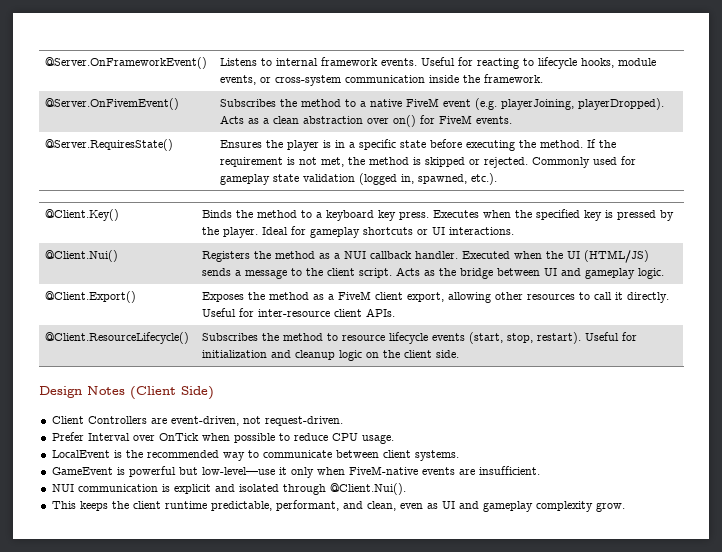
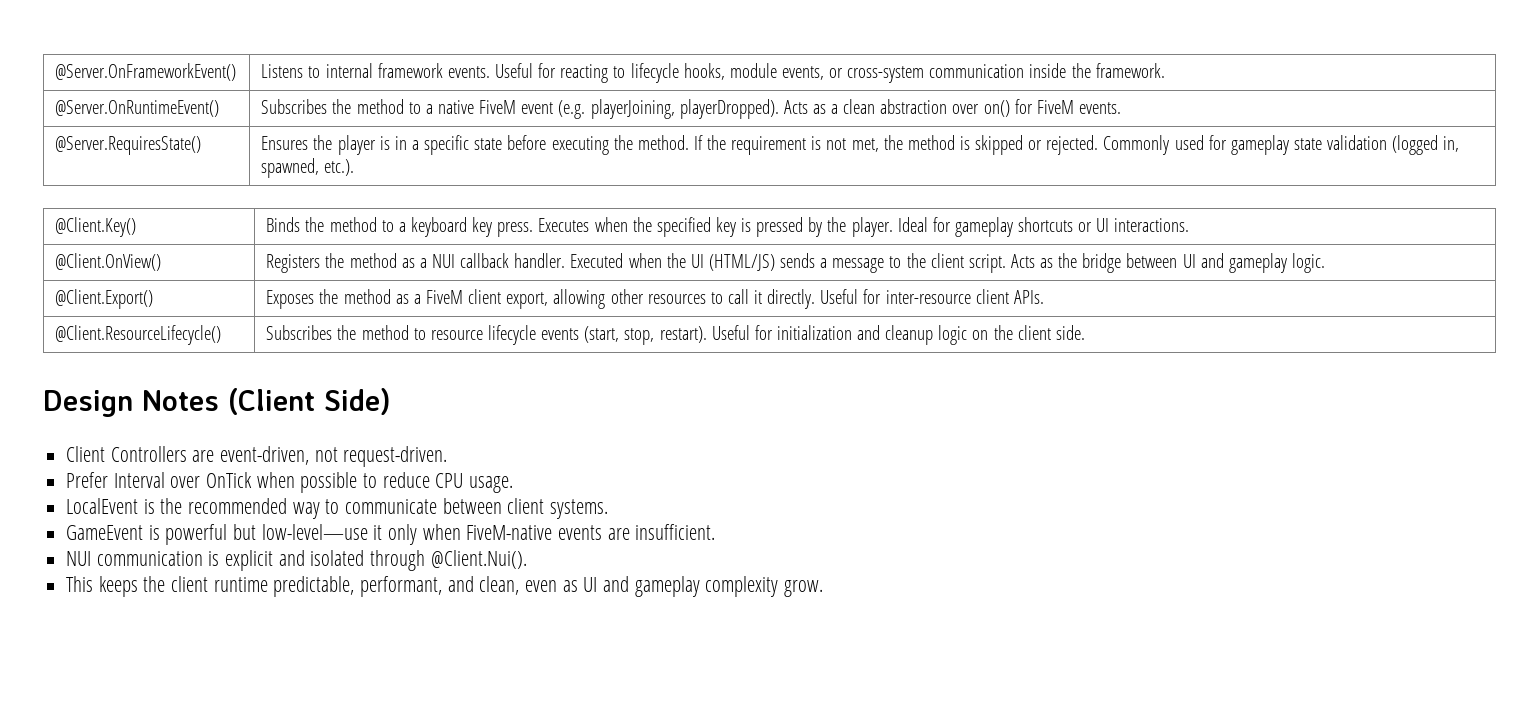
[45,98,180,110] @Server.OnFivemEvent() -> [55,100,220,117] @Server.OnRuntimeEvent()
[45,250,119,262] @Client.Nui() -> [55,253,162,271] @Client.OnView()

